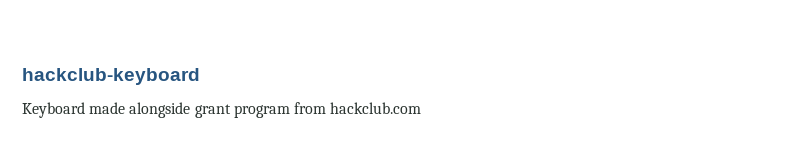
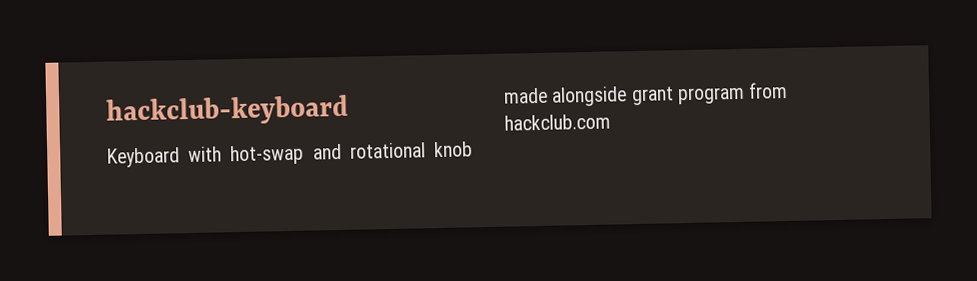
(85, 110) none -> [188,141,473,166] with hot-swap and rotational knob

